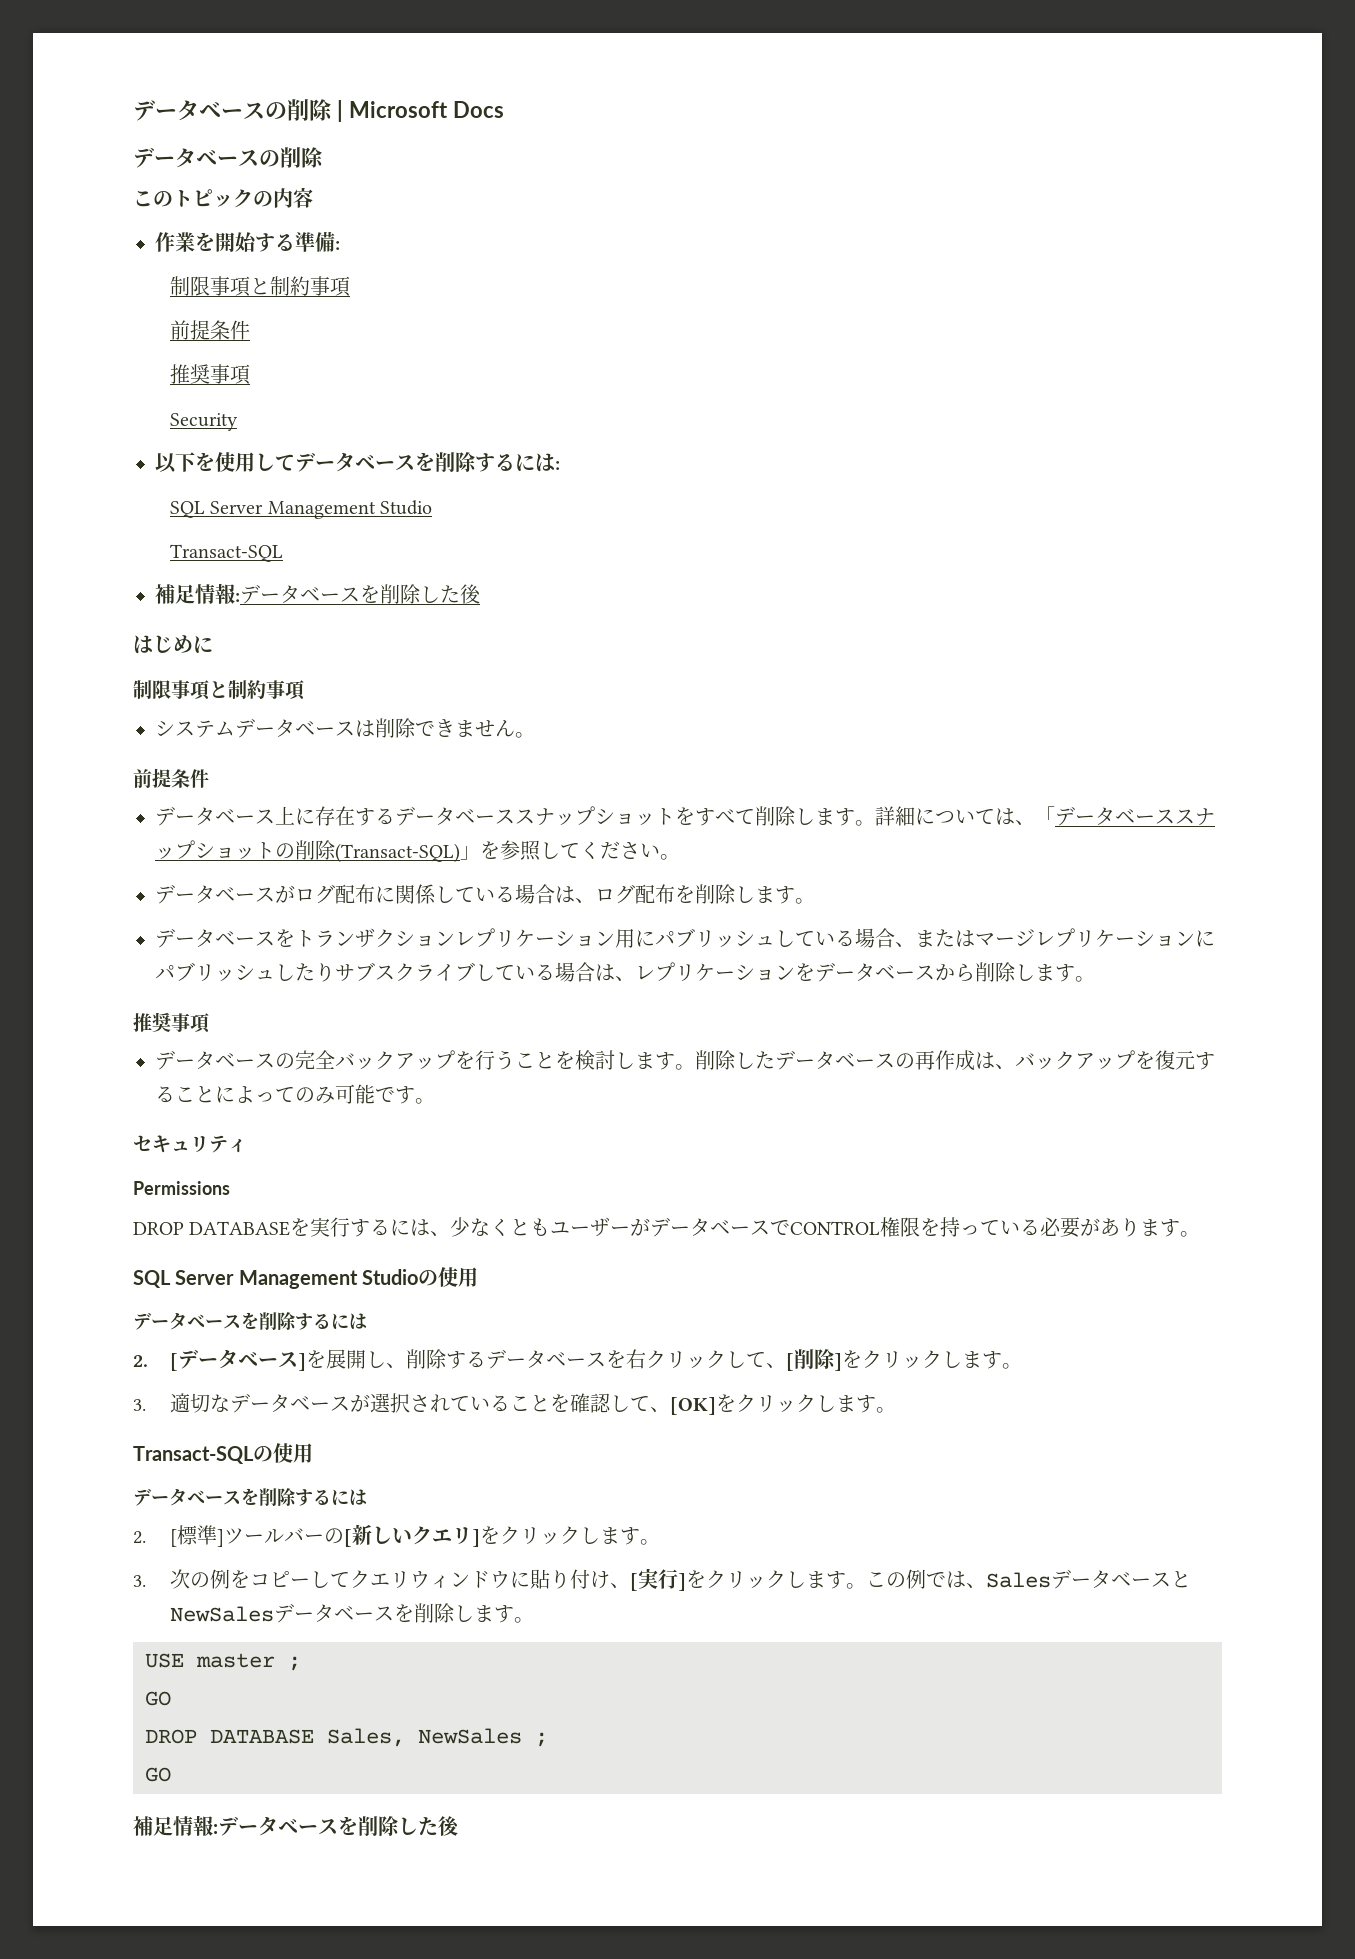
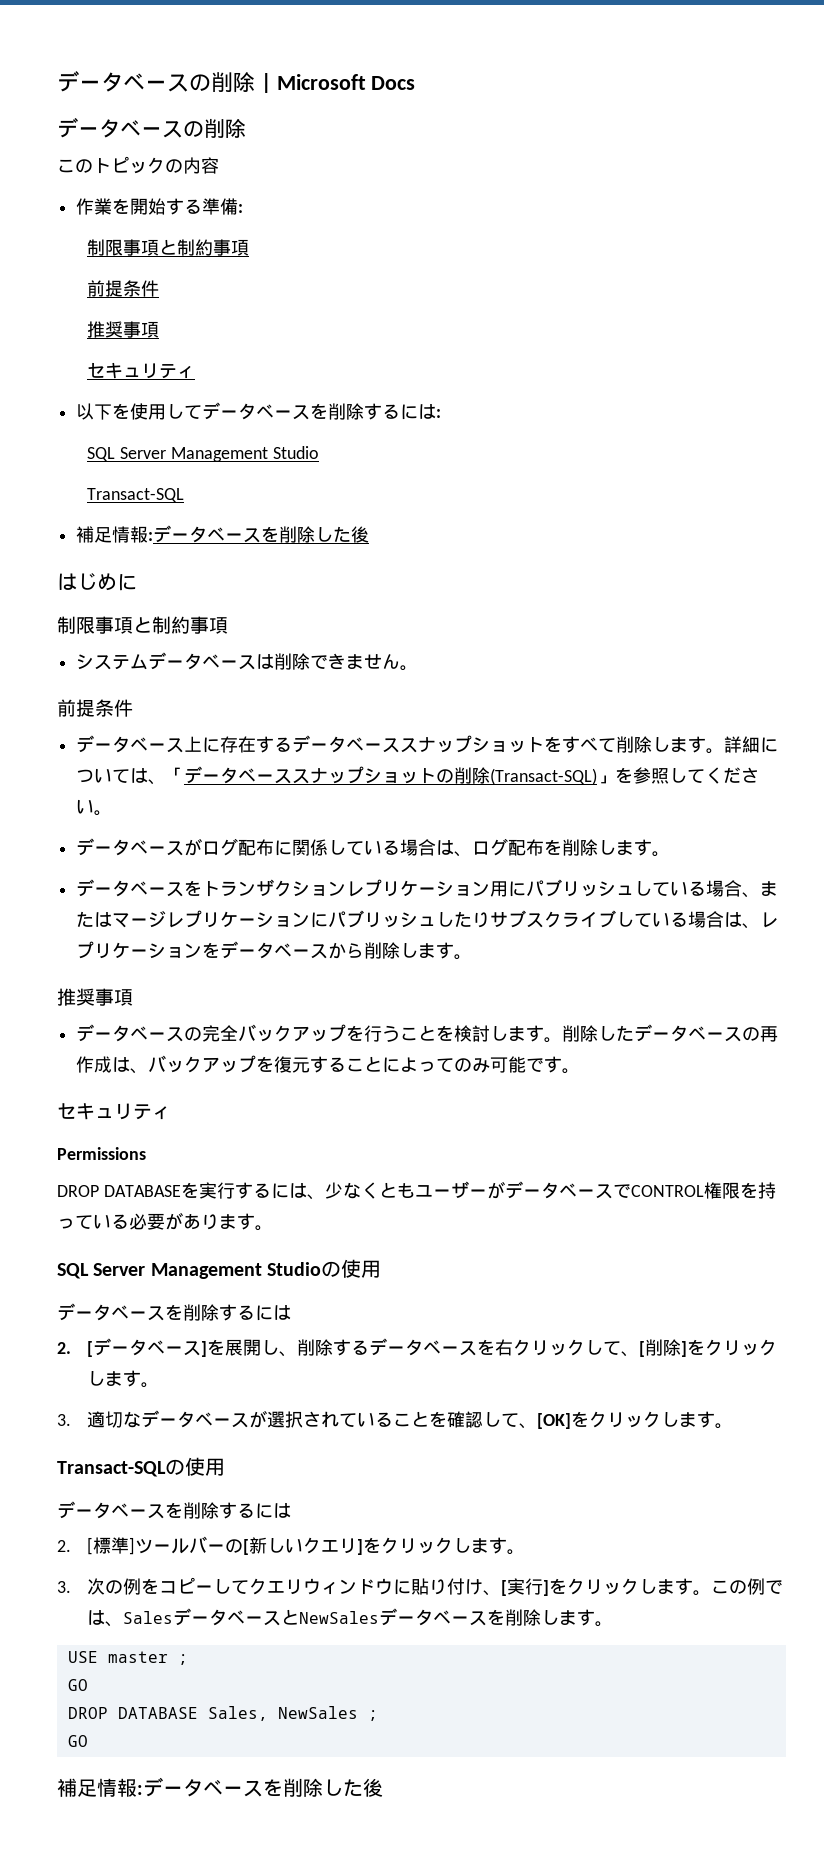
[170,413,239,431] Security -> [87,362,196,379] セキュリティ

